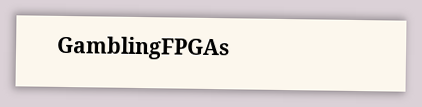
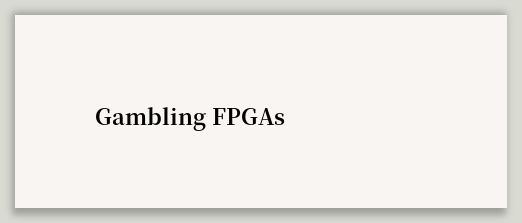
[56,35,230,61] GamblingFPGAs -> [95,107,285,131] Gambling FPGAs

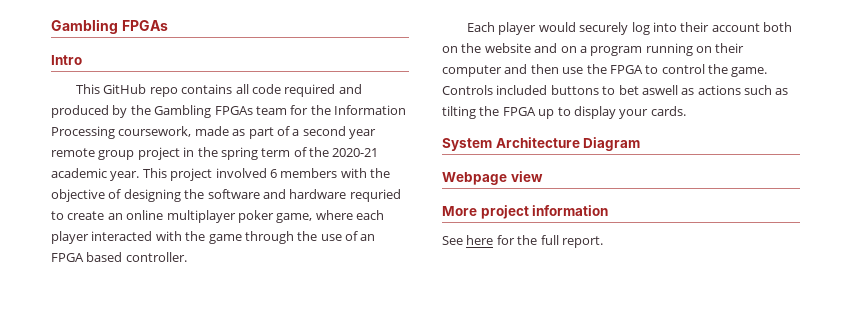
[95,107,285,131] Gambling FPGAs -> [51,19,168,34] [51,55,82,65] [76,84,362,97] [51,105,406,118] [51,126,376,139] [51,147,379,160] [51,168,390,181] [51,189,401,202] [51,210,384,223] [51,231,376,244] [51,252,187,262] [467,22,793,35] [442,43,745,56] [442,64,768,77] [442,85,789,95] [442,106,686,119] [442,137,641,151] [442,171,543,185] [442,205,609,219] [442,235,603,248] Gambling FPGAs // Intro // This GitHub repo contains all code required and produced by the Gambling FPGAs team for the Information Processing coursework, made as part of a second year remote group project in the spring term of the 2020-21 academic year. This project involved 6 members with the objective of designing the software and hardware requried to create an online multiplayer poker game, where each player interacted with the game through the use of an FPGA based controller. // Each player would securely log into their account both on the website and on a program running on their computer and then use the FPGA to control the game. Controls included buttons to bet aswell as actions such as tilting the FPGA up to display your cards. // System Architecture Diagram // Webpage view // More project information // See here for the full report.

